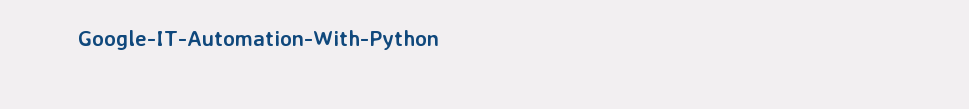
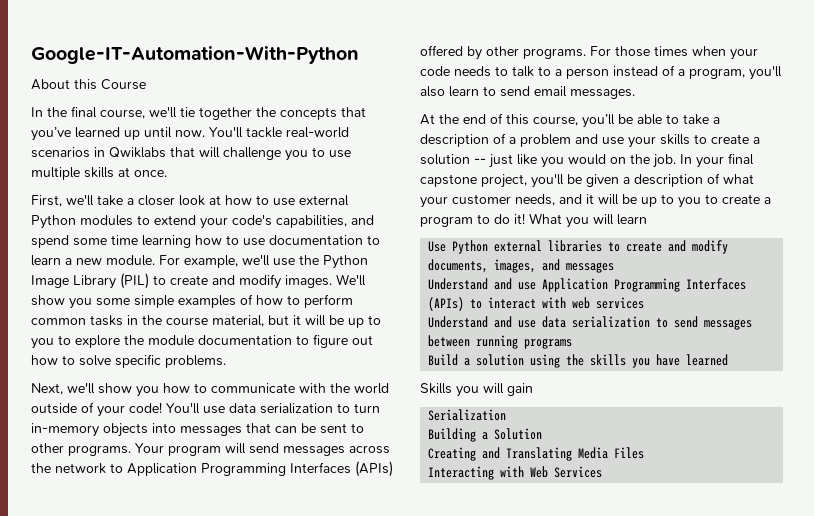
(439, 40) none -> [31,79,146,90] [31,106,366,120] [31,127,349,141] [31,147,351,161] [31,167,167,180] [31,195,349,207] [31,215,374,229] [31,235,380,248] [31,255,368,269] [31,273,366,289] [31,294,353,309] [31,315,381,328] [31,334,373,349] [31,354,226,368] [31,383,389,397] [31,402,380,417] [31,423,364,437] [31,443,390,456] [31,461,393,477] [420,45,758,60] [420,65,782,80] [420,86,635,99] [420,113,720,128] [420,133,760,148] [420,153,754,168] [420,173,754,188] [420,194,771,208] [420,213,647,228] [428,240,729,254] [428,259,615,273] [428,278,747,292] [428,297,645,311] [428,316,753,330] [428,335,573,349] [428,354,729,368] [420,383,533,397] [428,409,507,421] [428,428,543,442] [428,447,645,461] [428,466,603,480] // About this Course // In the final course, we'll tie together the concepts that you’ve learned up until now. You'll tackle real-world scenarios in Qwiklabs that will challenge you to use multiple skills at once. // First, we'll take a closer look at how to use external Python modules to extend your code's capabilities, and spend some time learning how to use documentation to learn a new module. For example, we'll use the Python Image Library (PIL) to create and modify images. We'll show you some simple examples of how to perform common tasks in the course material, but it will be up to you to explore the module documentation to figure out how to solve specific problems. // Next, we'll show you how to communicate with the world outside of your code! You'll use data serialization to turn in-memory objects into messages that can be sent to other programs. Your program will send messages across the network to Application Programming Interfaces (APIs) offered by other programs. For those times when your code needs to talk to a person instead of a program, you'll also learn to send email messages. // At the end of this course, you’ll be able to take a description of a problem and use your skills to create a solution -- just like you would on the job. In your final capstone project, you'll be given a description of what your customer needs, and it will be up to you to create a program to do it! What you will learn // Use Python external libraries to create and modify documents, images, and messages // Understand and use Application Programming Interfaces (APIs) to interact with web services // Understand and use data serialization to send messages between running programs // Build a solution using the skills you have learned // Skills you will gain // Serialization // Building a Solution // Creating and Translating Media Files // Interacting with Web Services

